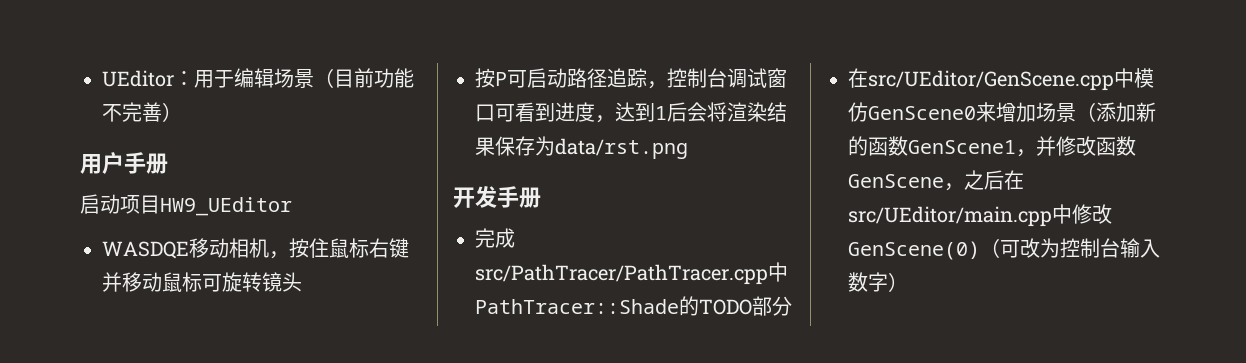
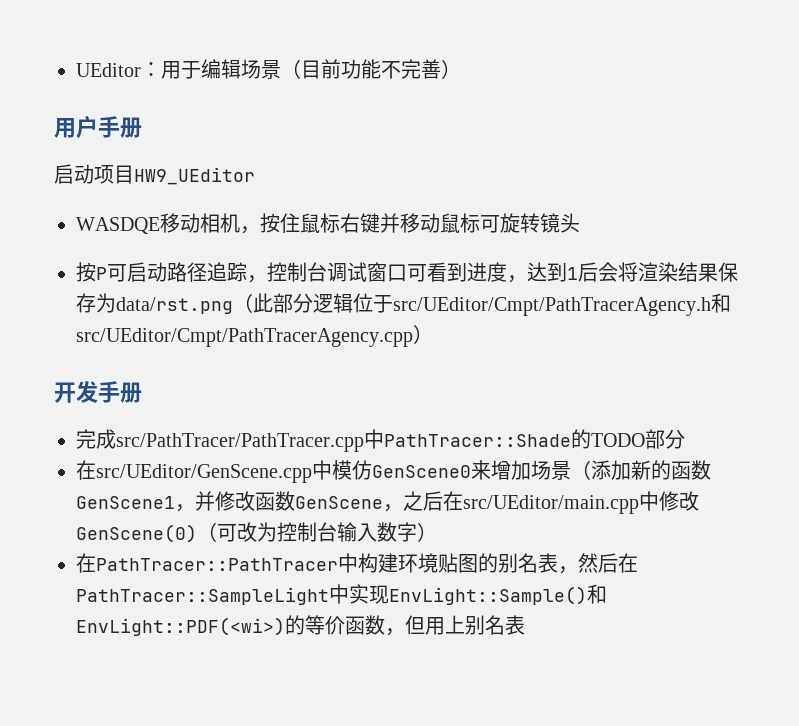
(688, 148) none -> [233,293,731,316] [76,324,433,347] （此部分逻辑位于src/UEditor/Cmpt/PathTracerAgency.h和src/UEditor/Cmpt/PathTracerAgency.cpp）
(908, 282) none -> [76,553,638,574] [76,584,607,605] [76,615,525,636] // 在PathTracer::PathTracer中构建环境贴图的别名表，然后在PathTracer::SampleLight中实现EnvLight::Sample()和EnvLight::PDF(<wi>)的等价函数，但用上别名表

